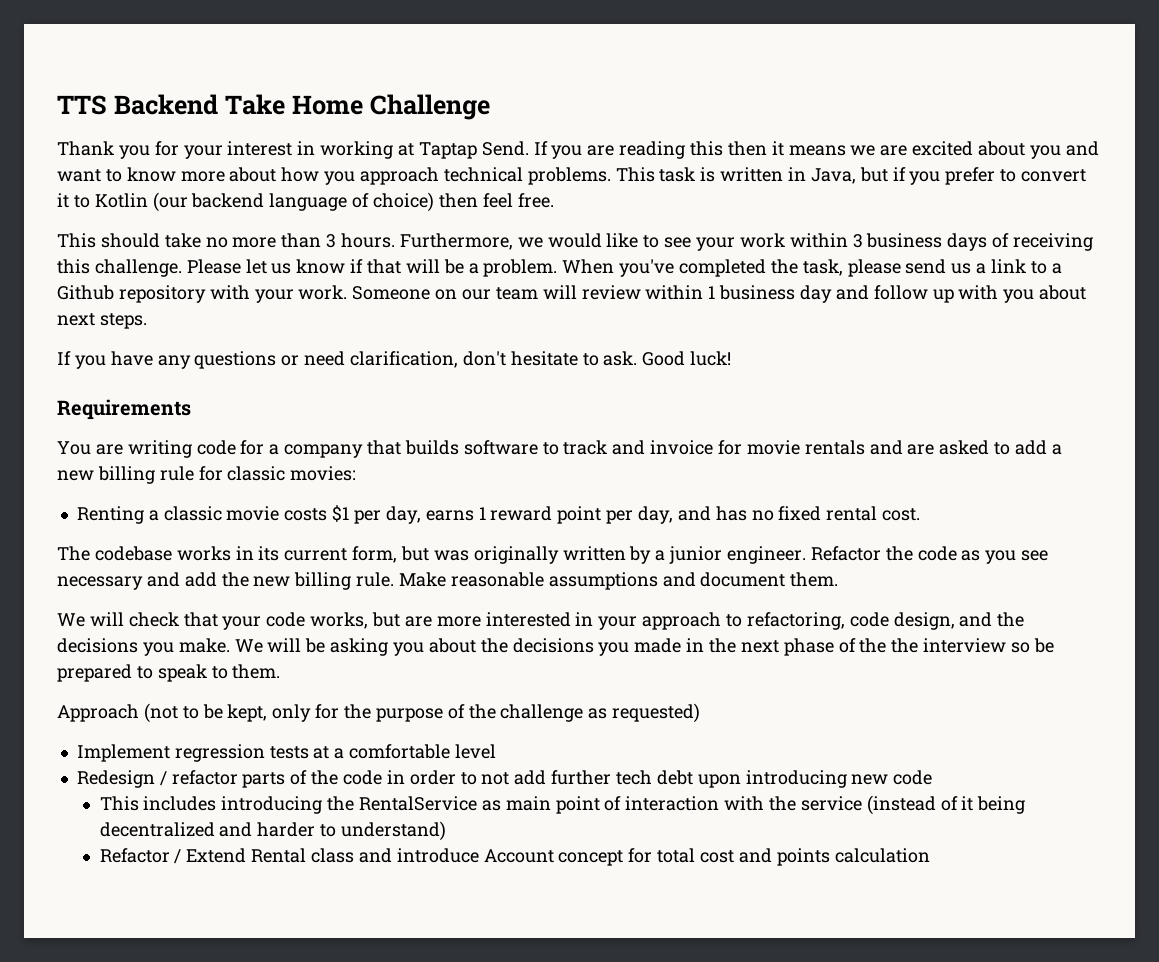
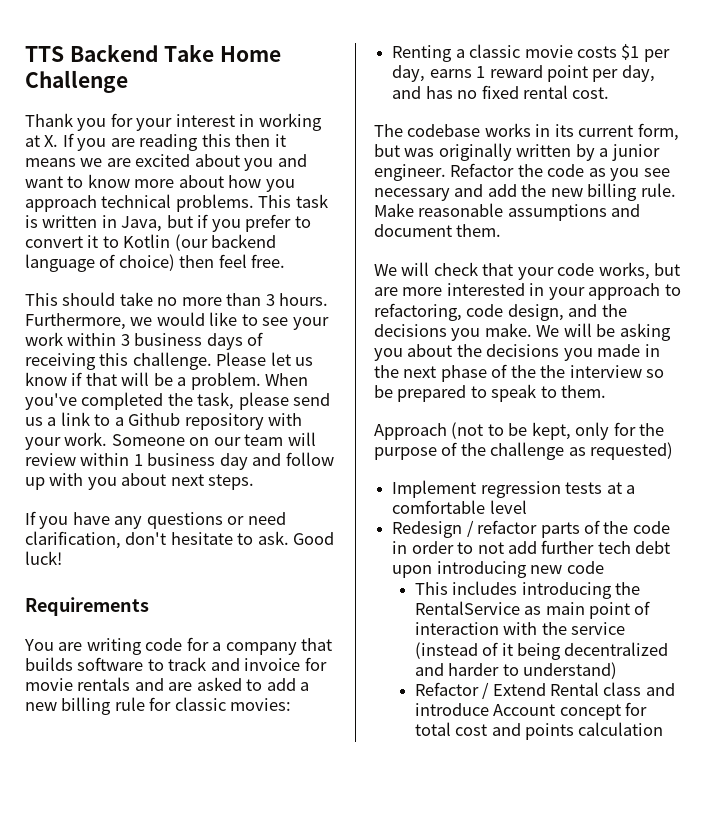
[418,141,529,159] Taptap Send. -> [44,135,59,147] X.

